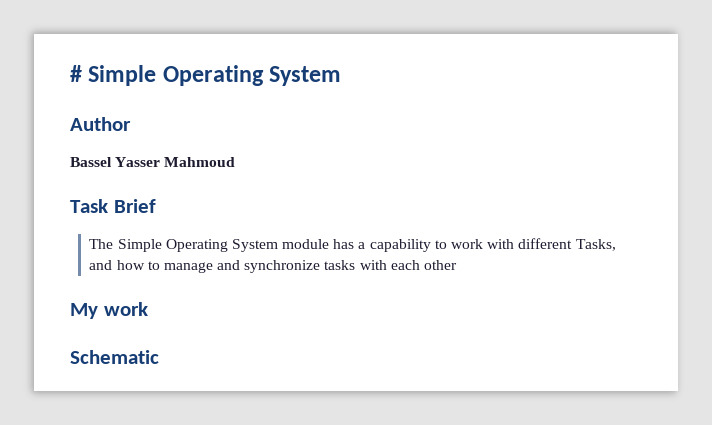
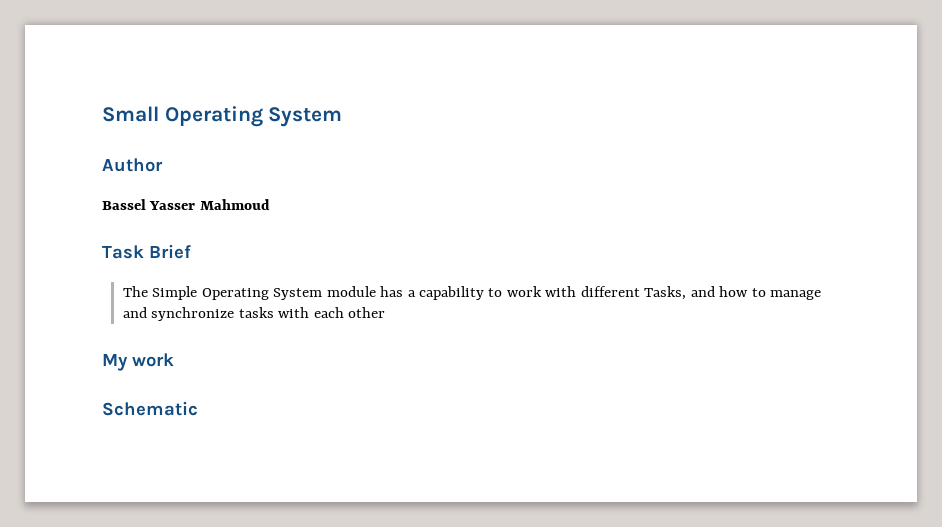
[70,65,157,86] # Simple -> [102,106,159,122] Small

